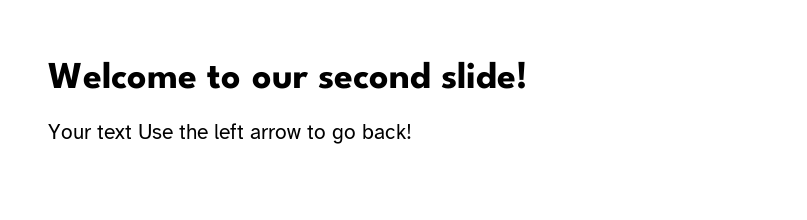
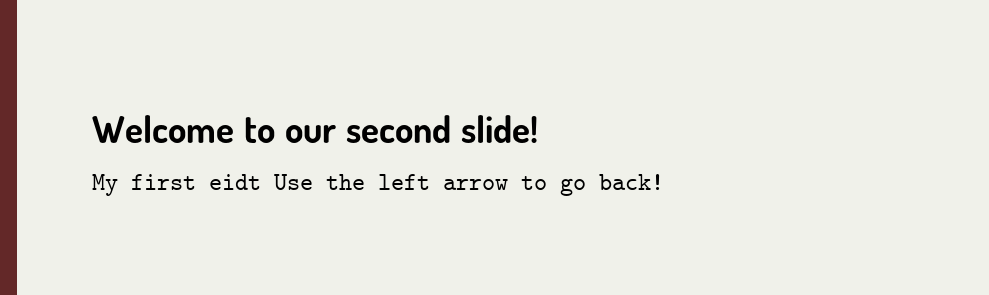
[48,124,132,139] Your text -> [92,174,261,196] My first eidt

